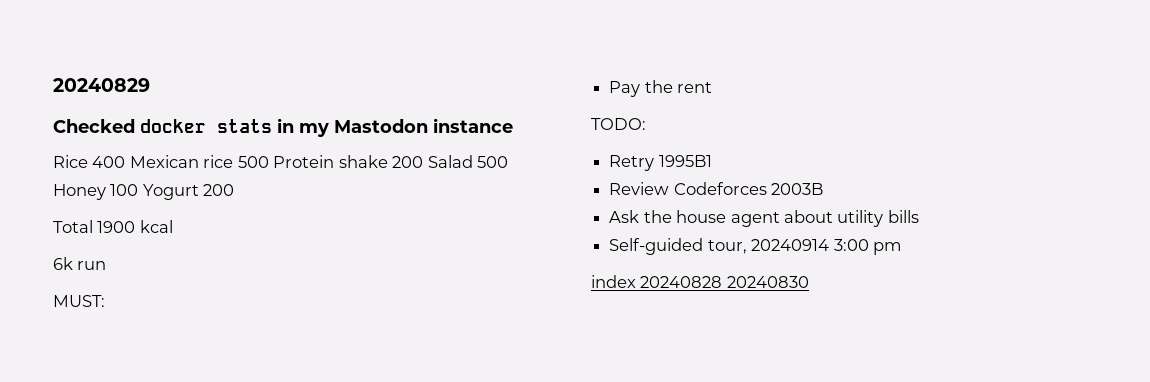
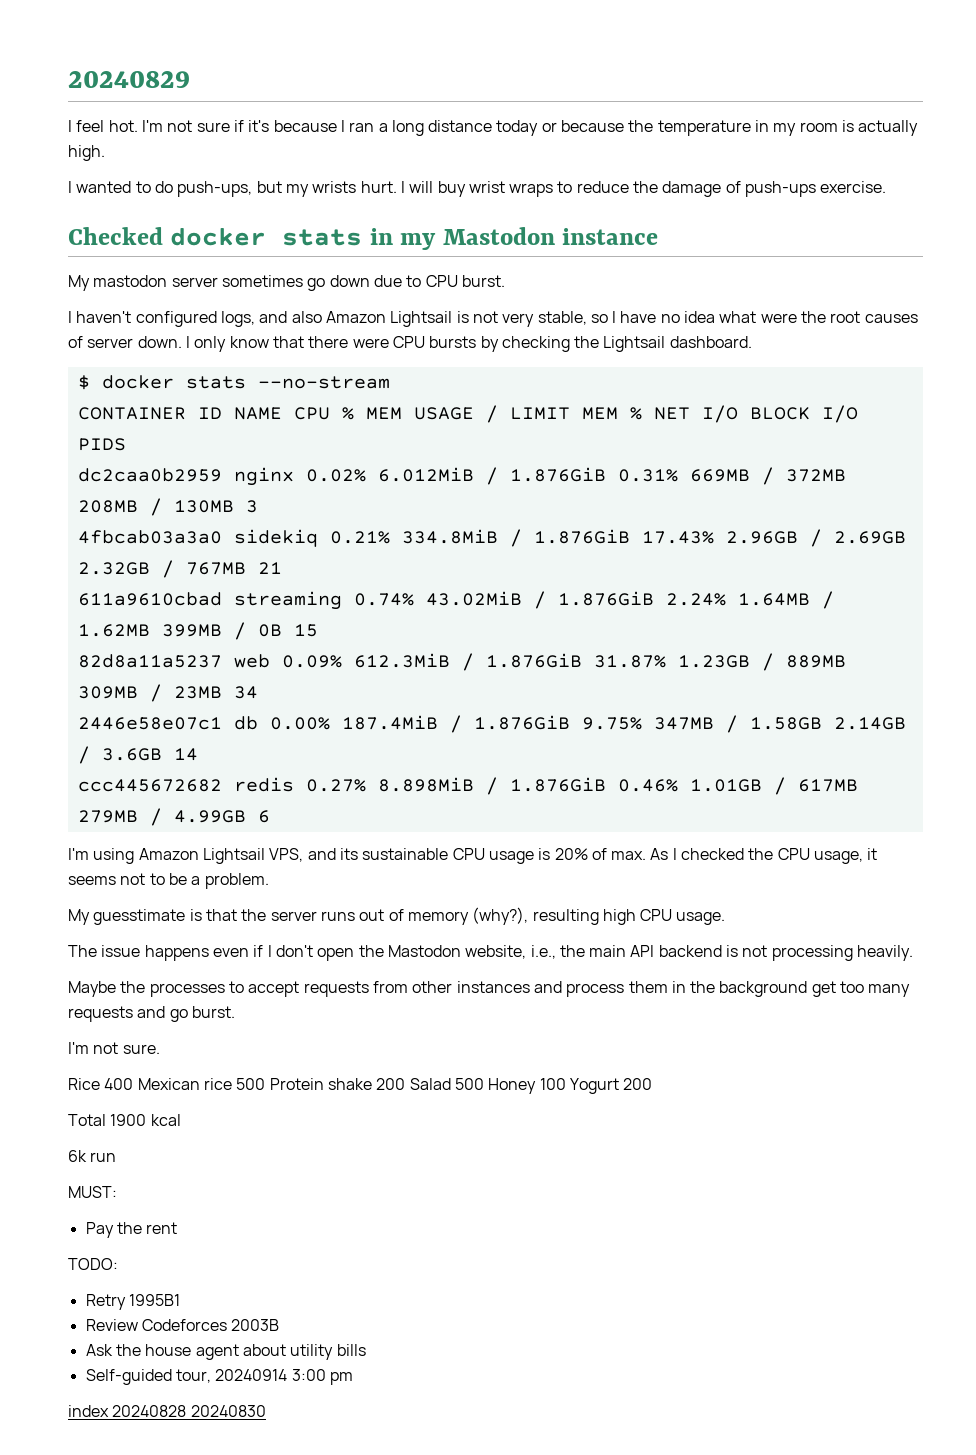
(150, 85) none -> [68,120,919,136] [68,145,105,161] [68,181,887,197] // I feel hot. I'm not sure if it's because I ran a long distance today or because the temperature in my room is actually high. // I wanted to do push-ups, but my wrists hurt. I will buy wrist wraps to reduce the damage of push-ups exercise.
(513, 125) none -> [68,275,505,291] [68,311,918,327] [68,336,752,352] [77,375,390,390] [77,405,858,423] [77,438,126,451] [77,467,846,486] [77,498,258,516] [77,529,906,547] [77,560,282,578] [77,591,834,610] [77,622,318,640] [77,653,846,671] [77,684,258,702] [77,715,906,733] [77,746,198,764] [77,777,858,795] [77,808,270,826] [68,848,878,864] [68,873,269,889] [68,907,726,925] [68,945,914,961] [68,981,911,997] [68,1006,235,1022] [68,1042,160,1054] // My mastodon server sometimes go down due to CPU burst. // I haven't configured logs, and also Amazon Lightsail is not very stable, so I have no idea what were the root causes of server down. I only know that there were CPU bursts by checking the Lightsail dashboard. // $ docker stats --no-stream // CONTAINER ID NAME CPU % MEM USAGE / LIMIT MEM % NET I/O BLOCK I/O PIDS // dc2caa0b2959 nginx 0.02% 6.012MiB / 1.876GiB 0.31% 669MB / 372MB 208MB / 130MB 3 // 4fbcab03a3a0 sidekiq 0.21% 334.8MiB / 1.876GiB 17.43% 2.96GB / 2.69GB 2.32GB / 767MB 21 // 611a9610cbad streaming 0.74% 43.02MiB / 1.876GiB 2.24% 1.64MB / 1.62MB 399MB / 0B 15 // 82d8a11a5237 web 0.09% 612.3MiB / 1.876GiB 31.87% 1.23GB / 889MB 309MB / 23MB 34 // 2446e58e07c1 db 0.00% 187.4MiB / 1.876GiB 9.75% 347MB / 1.58GB 2.14GB / 3.6GB 14 // ccc445672682 redis 0.27% 8.898MiB / 1.876GiB 0.46% 1.01GB / 617MB 279MB / 4.99GB 6 // I'm using Amazon Lightsail VPS, and its sustainable CPU usage is 20% of max. As I checked the CPU usage, it seems not to be a problem. // My guesstimate is that the server runs out of memory (why?), resulting high CPU usage. // The issue happens even if I don't open the Mastodon website, i.e., the main API backend is not processing heavily. // Maybe the processes to accept requests from other instances and process them in the background get too many requests and go burst. // I'm not sure.

